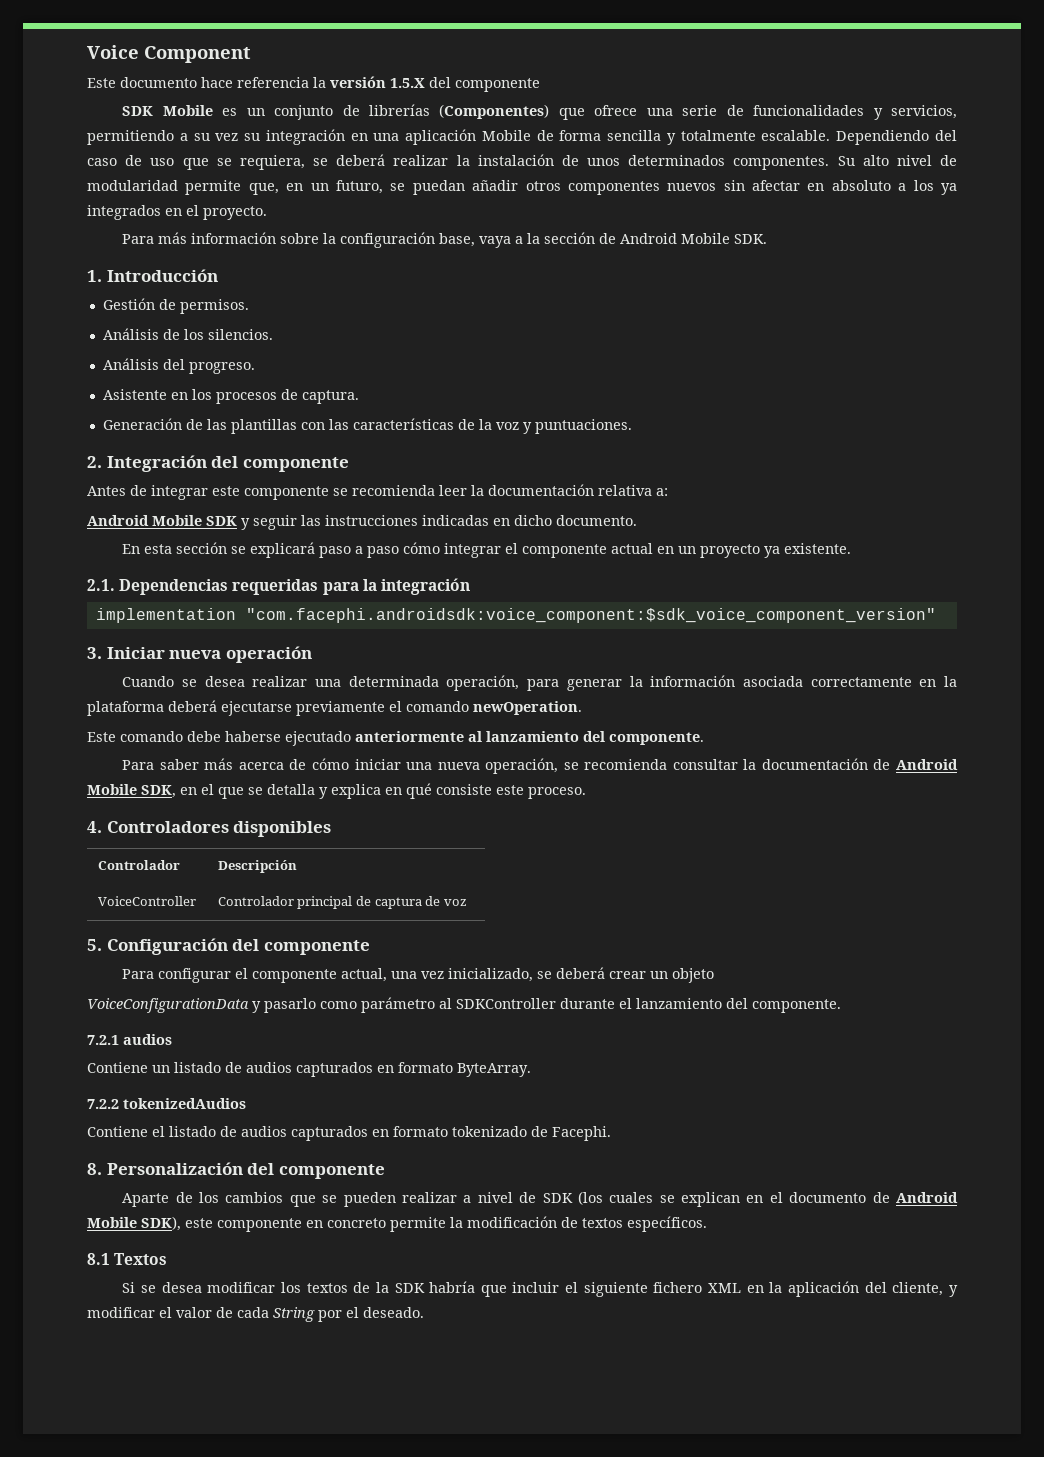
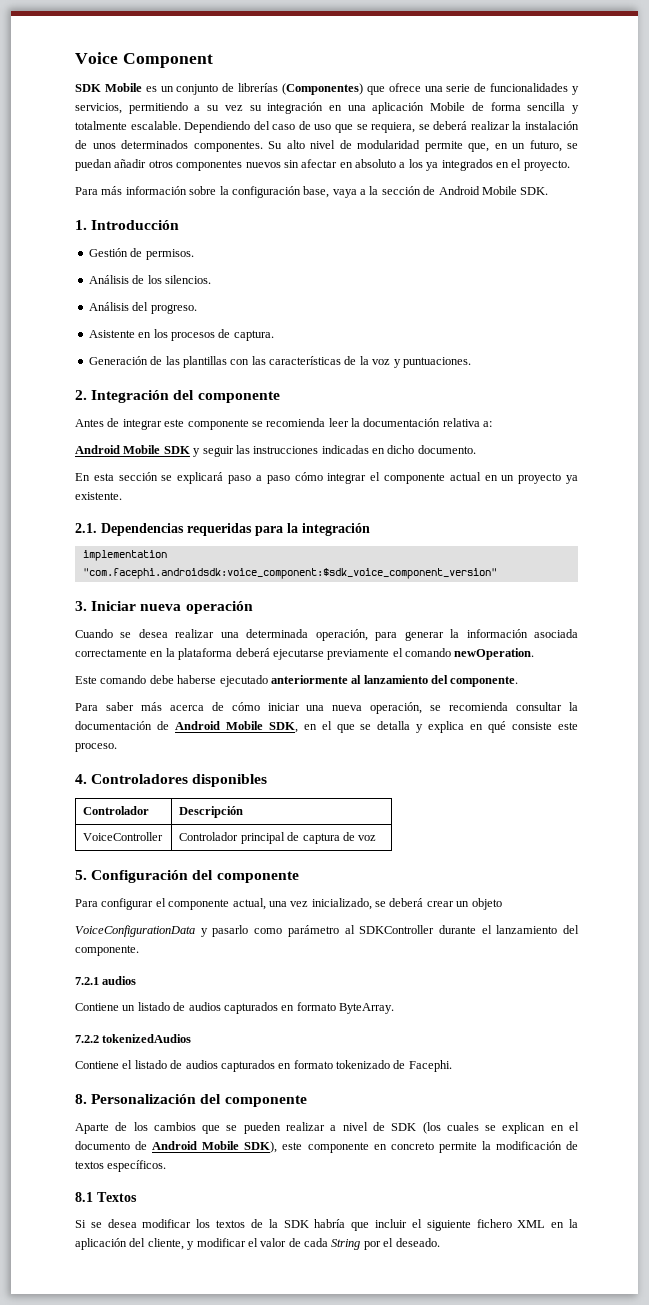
[87,76,540,92] // Este documento hace referencia la versión 1.5.X del componente -> (213, 60) none

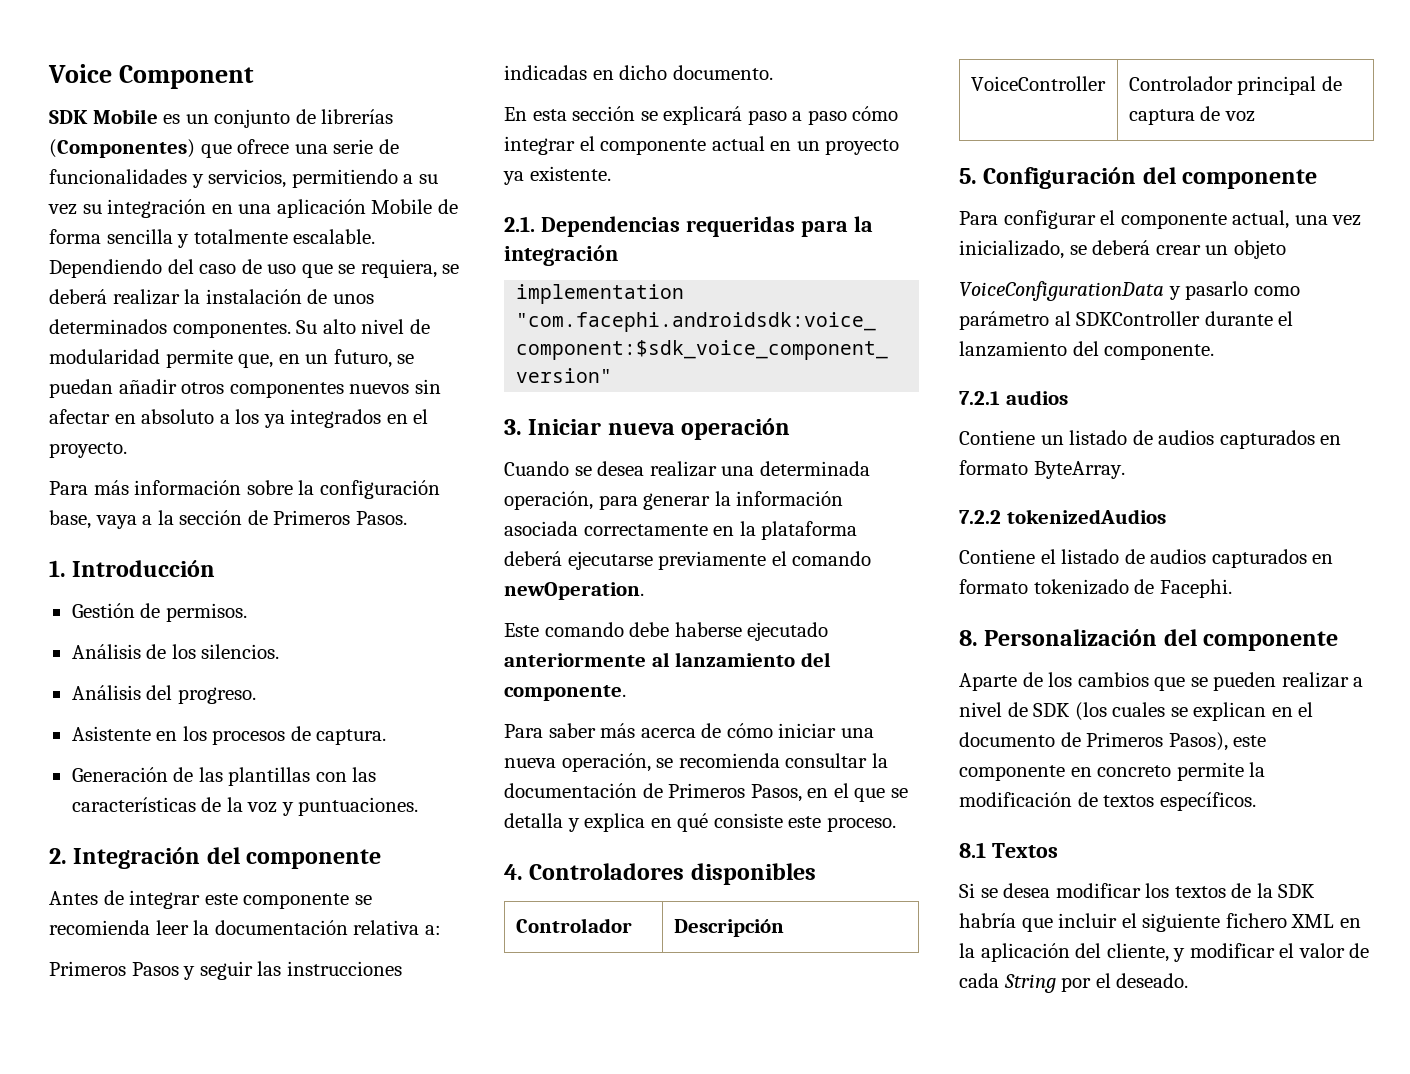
[438,186,549,195] Android Mobile SDK. -> [273,510,407,525] Primeros Pasos.
[75,445,190,454] Android Mobile SDK -> [49,961,179,976] Primeros Pasos
[174,721,298,733] Android Mobile SDK, -> [668,783,802,802] Primeros Pasos,
[152,1141,278,1153] Android Mobile SDK), -> [1086,732,1228,751] Primeros Pasos),

